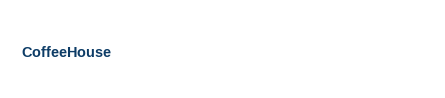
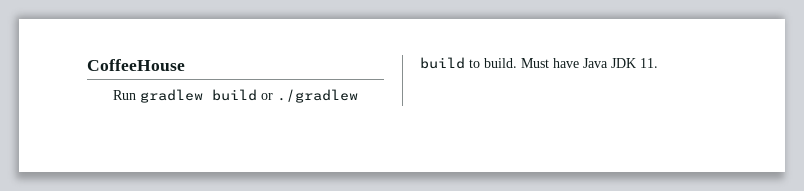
(111, 51) none -> [112,89,358,103] [420,57,658,69] // Run gradlew build or ./gradlew build to build. Must have Java JDK 11.

